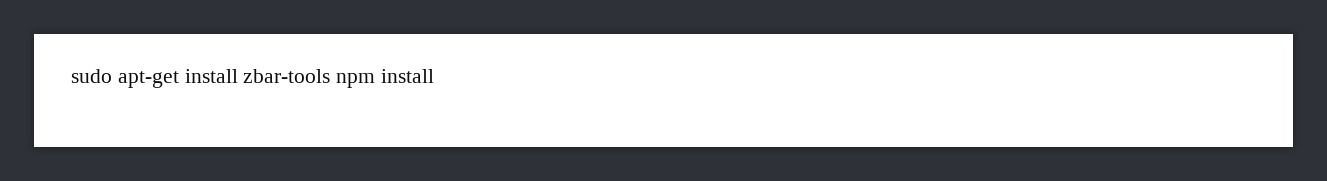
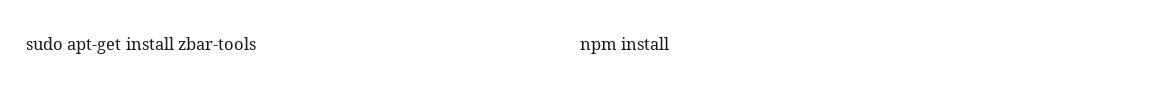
(331, 76) none -> (257, 43) //

